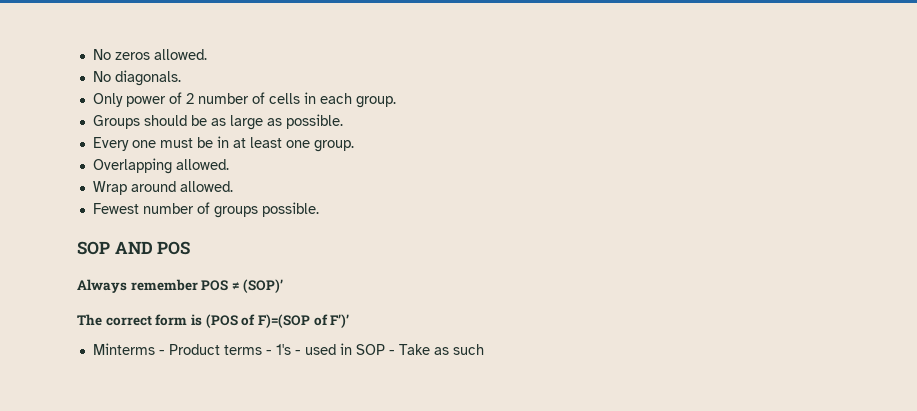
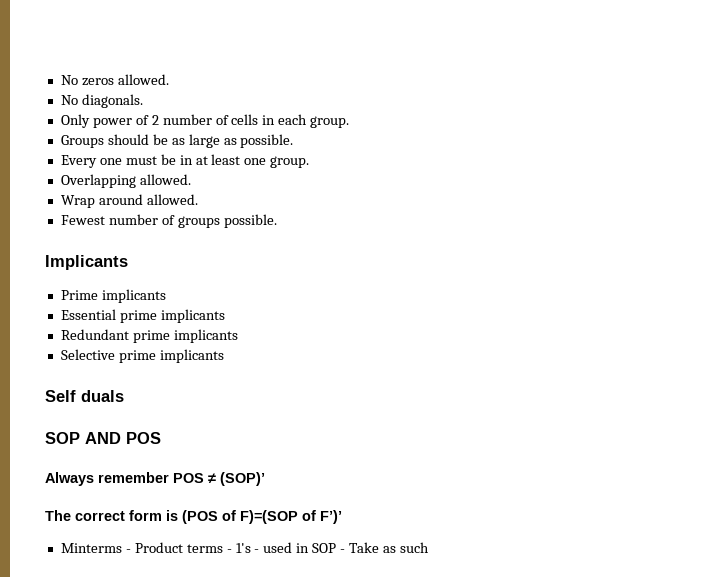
(319, 209) none -> [45,255,128,270] [60,289,166,303] [60,309,225,323] [60,329,238,343] [60,349,224,363] [45,390,124,402] // Implicants // Prime implicants // Essential prime implicants // Redundant prime implicants // Selective prime implicants // Self duals

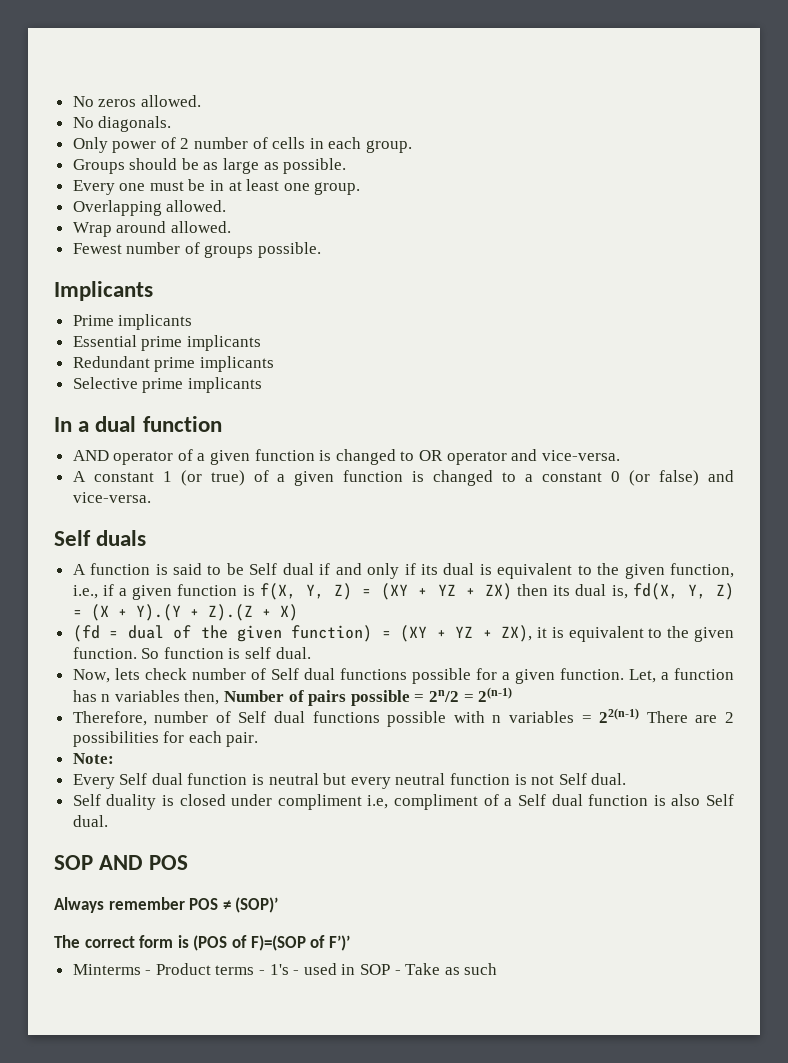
[45,390,124,402] Self duals -> [54,416,222,432] [72,449,620,465] [72,470,734,486] [72,492,151,503] [54,530,147,546] [72,563,735,579] [72,583,735,600] [72,604,298,621] [72,625,734,642] [72,647,311,659] [72,668,734,684] [72,687,513,706] [72,708,734,727] [72,731,259,747] [72,753,114,764] [72,773,627,789] [72,794,734,810] [72,815,108,827] In a dual function // AND operator of a given function is changed to OR operator and vice-versa. // A constant 1 (or true) of a given function is changed to a constant 0 (or false) and vice-versa. // Self duals // A function is said to be Self dual if and only if its dual is equivalent to the given function, i.e., if a given function is f(X, Y, Z) = (XY + YZ + ZX) then its dual is, fd(X, Y, Z) = (X + Y).(Y + Z).(Z + X) // (fd = dual of the given function) = (XY + YZ + ZX), it is equivalent to the given function. So function is self dual. // Now, lets check number of Self dual functions possible for a given function. Let, a function has n variables then, Number of pairs possible = 2n/2 = 2(n-1) // Therefore, number of Self dual functions possible with n variables = 22(n-1) There are 2 possibilities for each pair. // Note: // Every Self dual function is neutral but every neutral function is not Self dual. // Self duality is closed under compliment i.e, compliment of a Self dual function is also Self dual.

